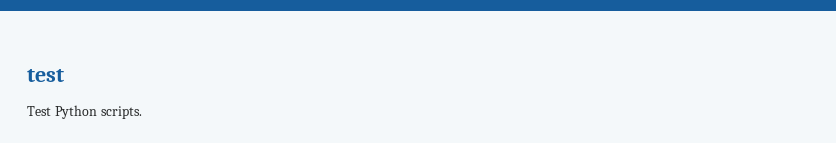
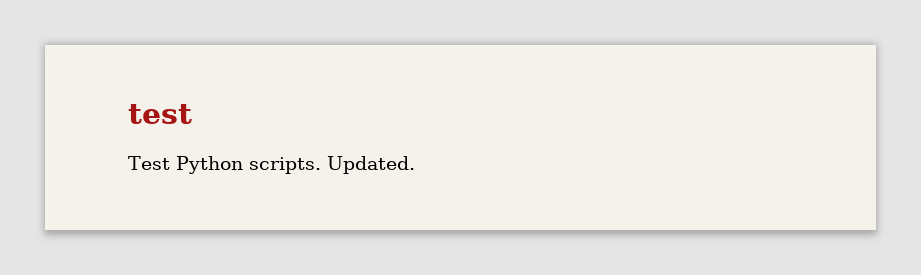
(142, 112) none -> [326,156,415,174] Updated.

